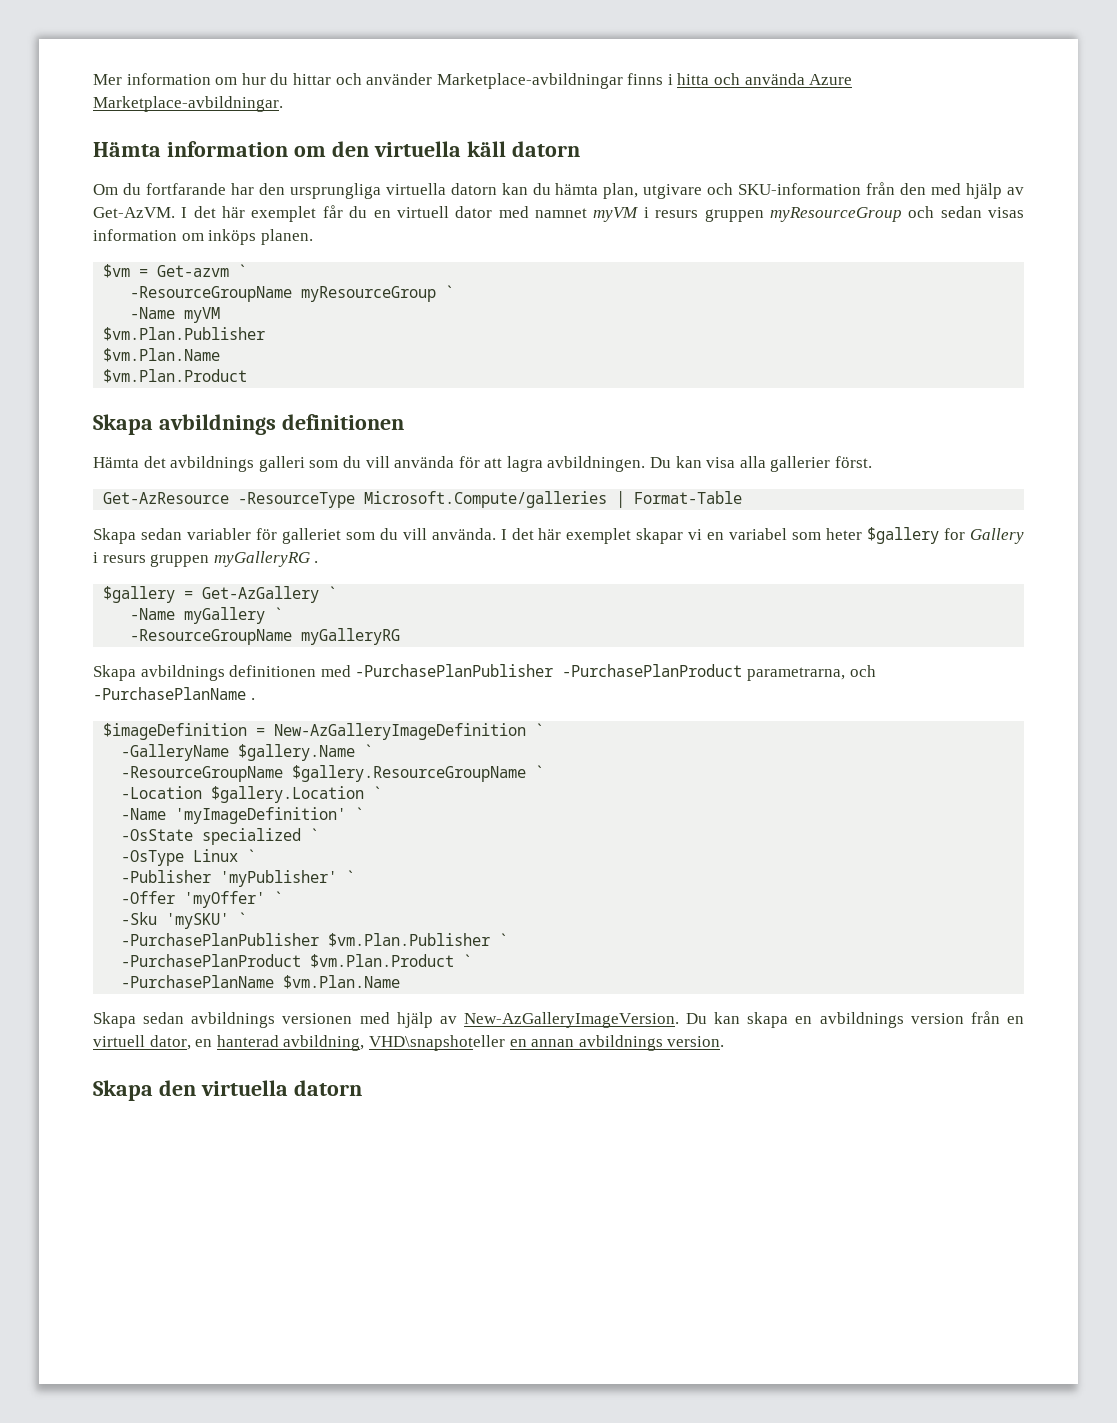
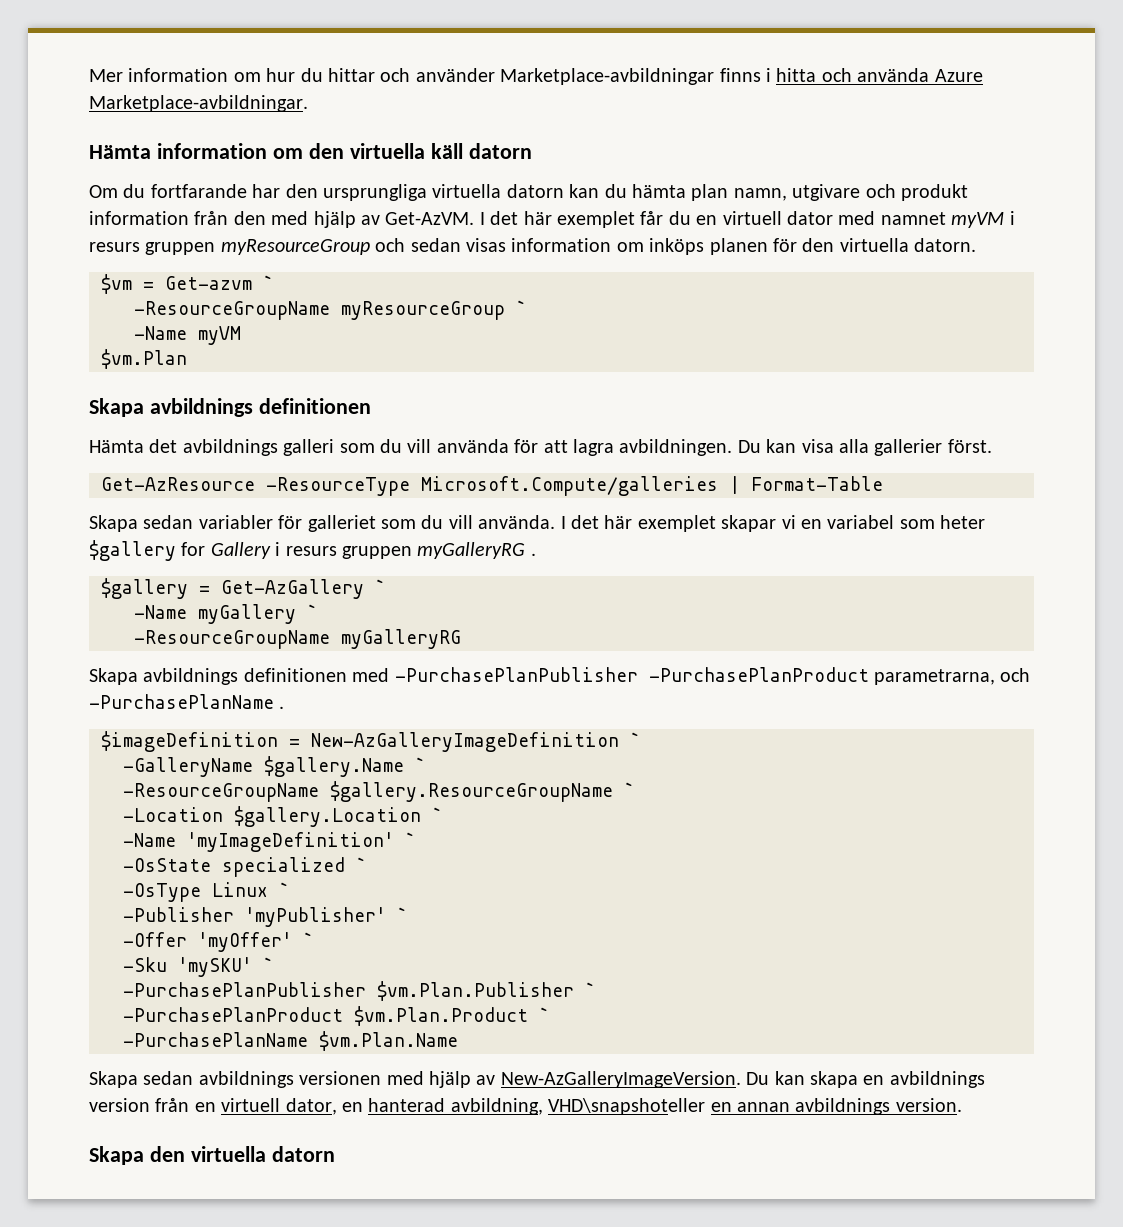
[603,183,862,199] plan, utgivare och SKU-information -> [691,184,968,201] [89,211,189,225] plan namn, utgivare och produkt information
[260,229,313,245] planen. -> [709,238,977,255] planen för den virtuella datorn.
[103,327,266,341] [103,348,221,362] [103,369,248,383] $vm.Plan.Publisher // $vm.Plan.Name // $vm.Plan.Product -> [101,349,187,369] $vm.Plan

